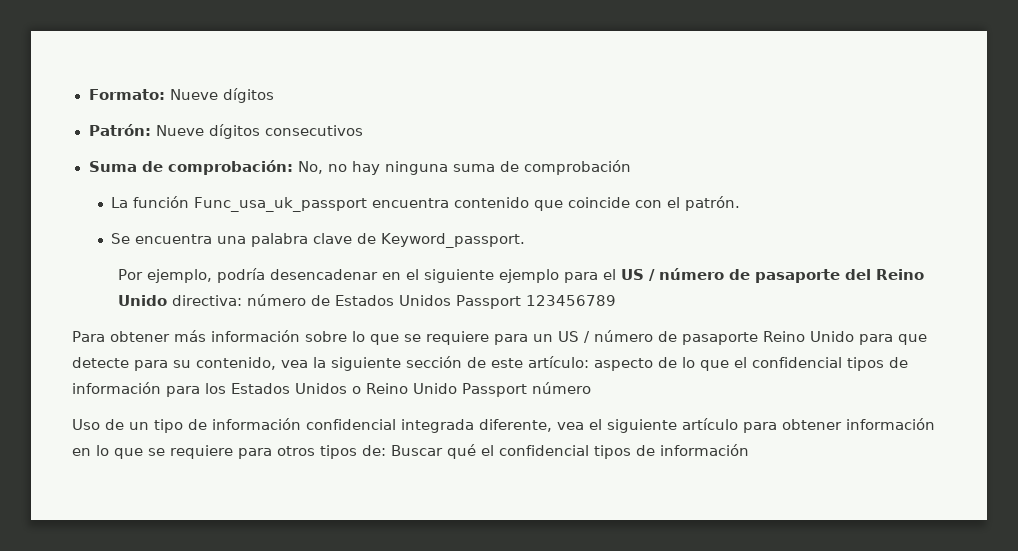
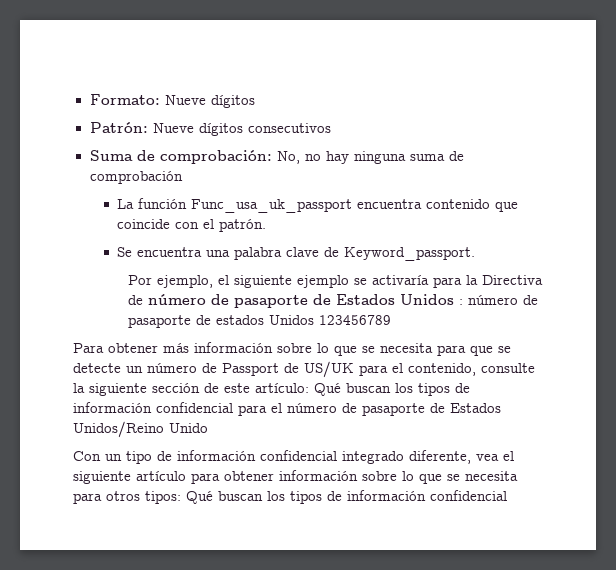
[216,268,924,283] [117,294,521,309] podría desencadenar en el siguiente ejemplo para el US / número de pasaporte del Reino Unido directiva: número de Estados Unidos Passport -> [218,275,544,288] [128,294,539,308] [128,315,315,328] el siguiente ejemplo se activaría para la Directiva de número de pasaporte de Estados Unidos : número de pasaporte de estados Unidos
[426,330,927,345] [72,357,308,371] requiere para un US / número de pasaporte Reino Unido para que detecte para su contenido, vea -> [380,343,511,356] [73,361,535,378] necesita para que se detecte un número de Passport de US/UK para el contenido, consulte
[594,357,908,371] [72,382,591,397] [72,419,124,430] aspecto de lo que el confidencial tipos de información para los Estados Unidos o Reino Unido Passport número // Uso de -> [314,383,470,396] [73,402,501,416] [73,421,208,438] [73,451,101,461] Qué buscan los tipos de información confidencial para el número de pasaporte de Estados Unidos/Reino Unido // Con
[401,419,474,433] integrada -> [342,451,404,464] integrado
[72,445,233,459] en lo que se requiere -> [362,471,518,484] sobre lo que se necesita
[320,444,749,459] tipos de: Buscar qué el confidencial tipos de información -> [145,490,507,504] tipos: Qué buscan los tipos de información confidencial

